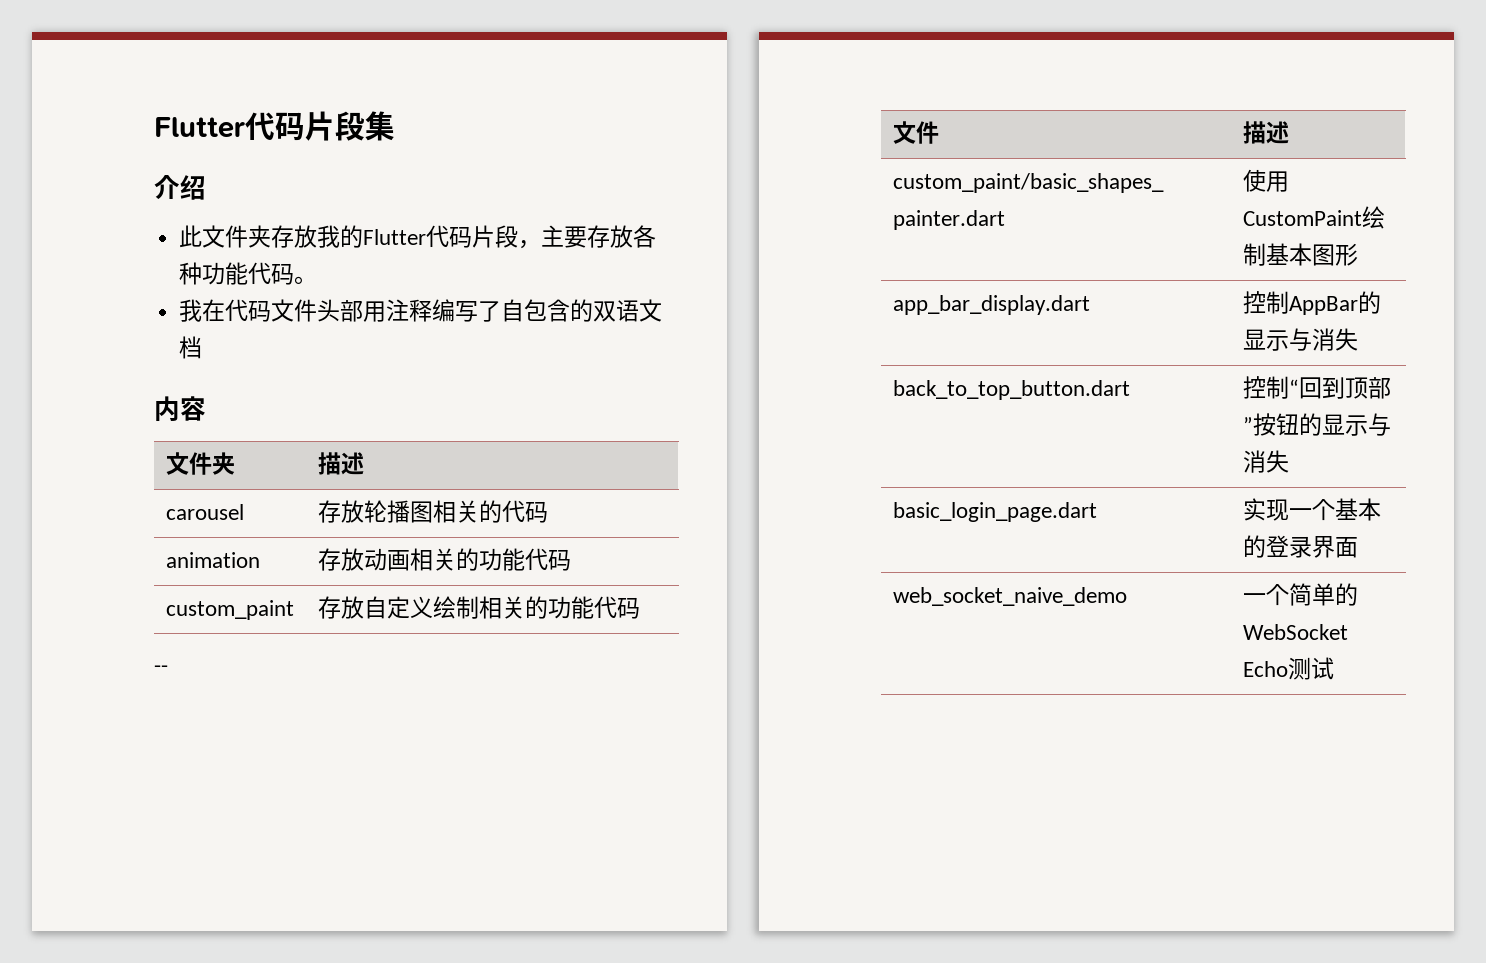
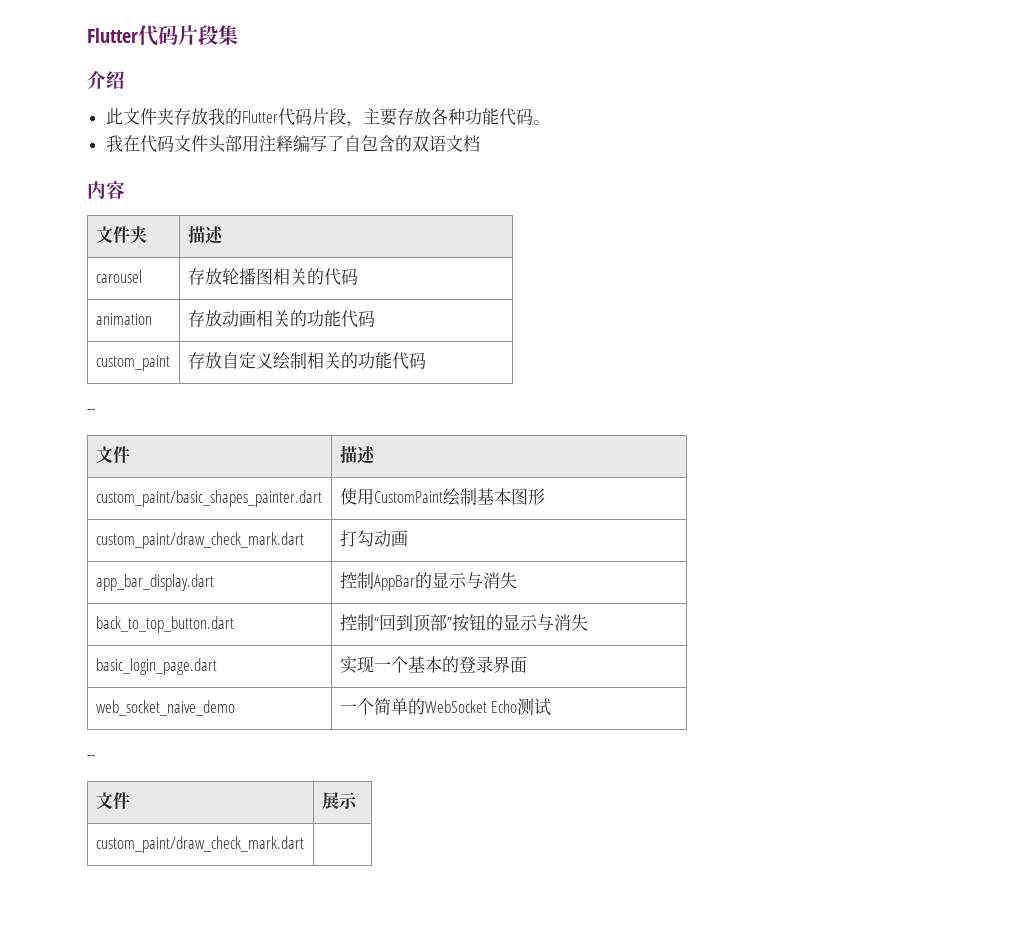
(1358, 254) none -> [95,532,304,549] [339,530,408,547] // custom_paint/draw_check_mark.dart | 打勾动画
(1334, 668) none -> [87,755,95,760] [95,792,130,809] [321,792,358,809] [95,836,304,853] // -- // 文件 | 展示 // custom_paint/draw_check_mark.dart |

